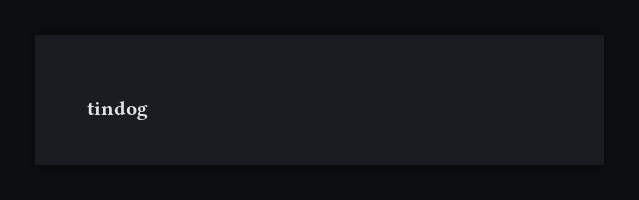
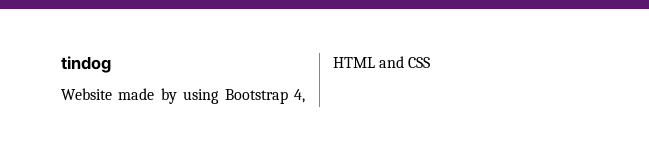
(148, 110) none -> [61,88,305,104] [333,56,431,68] // Website made by using Bootstrap 4, HTML and CSS

